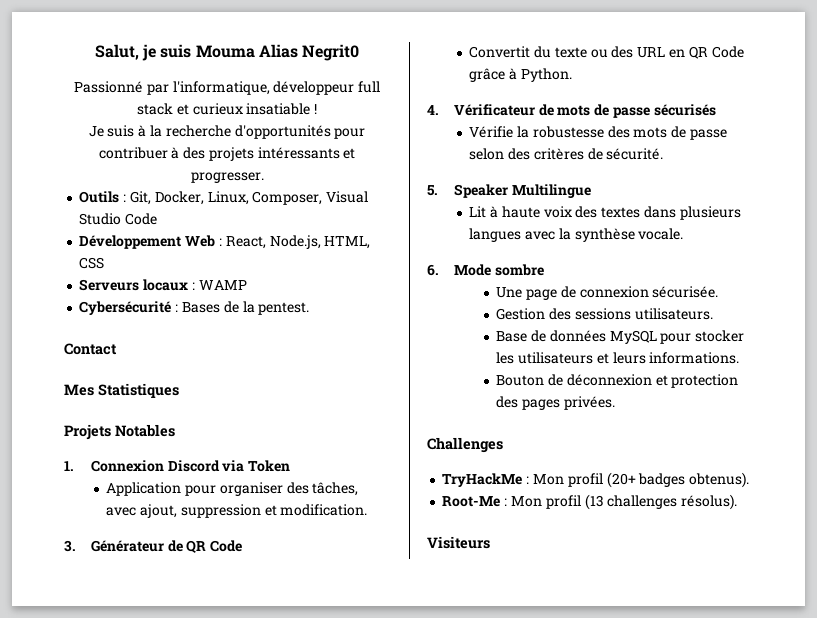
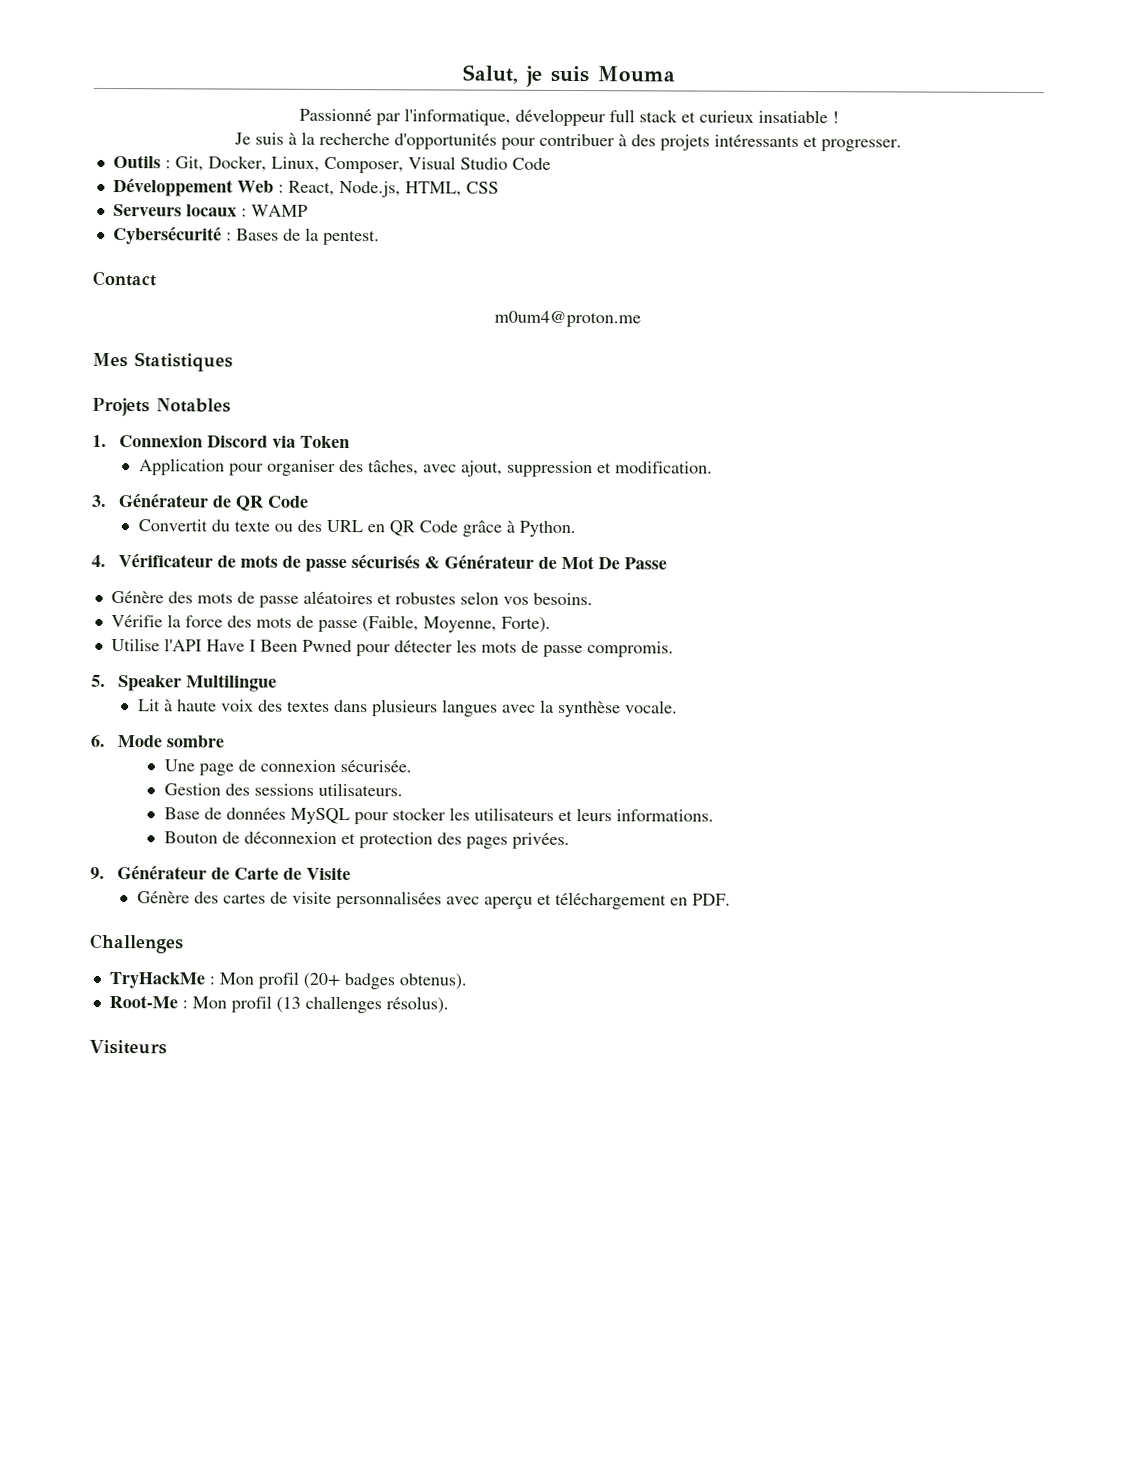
[258,44,360,61] Alias Negrit0 -> (675, 74) none
(117, 349) none -> [494,310,641,328] // m0um4@proton.me
[469,126,727,140] [469,148,664,160] // Vérifie la robustesse des mots de passe selon des critères de sécurité. -> [423,554,667,570] [110,590,593,608] [110,614,551,633] [110,638,674,658] & Générateur de Mot De Passe // Génère des mots de passe aléatoires et robustes selon vos besoins. // Vérifie la force des mots de passe (Faible, Moyenne, Forte). // Utilise l'API Have I Been Pwned pour détecter les mots de passe compromis.
(615, 403) none -> [90,865,351,881] [136,890,731,910] // 9. Générateur de Carte de Visite // Génère des cartes de visite personnalisées avec aperçu et téléchargement en PDF.

